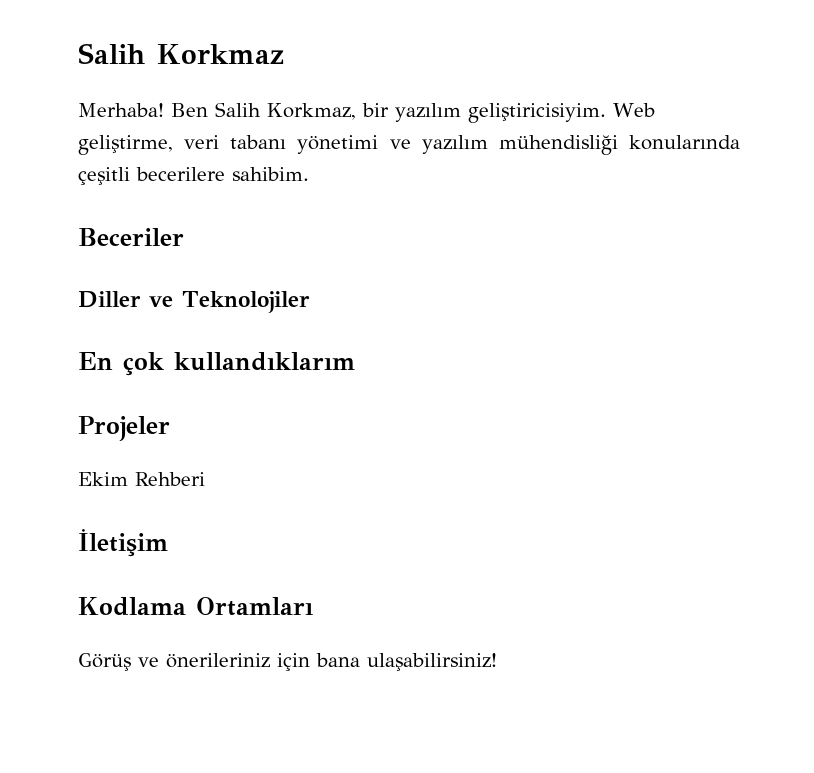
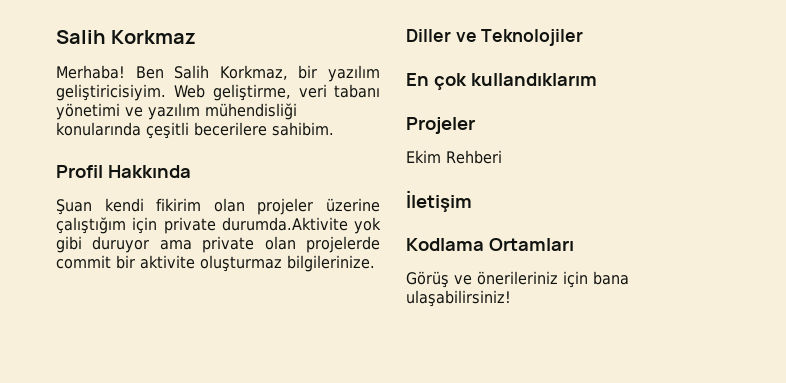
[78,228,184,246] Beceriler -> [56,165,191,178] [56,198,380,215] [56,217,381,234] [56,236,380,253] [56,255,375,272] Profil Hakkında // Şuan kendi fikirim olan projeler üzerine çalıştığım için private durumda.Aktivite yok gibi duruyor ama private olan projelerde commit bir aktivite oluşturmaz bilgilerinize.

